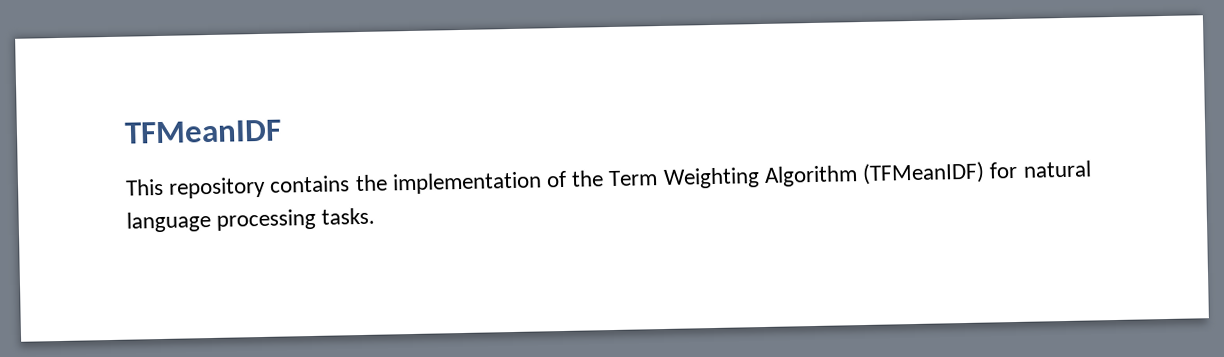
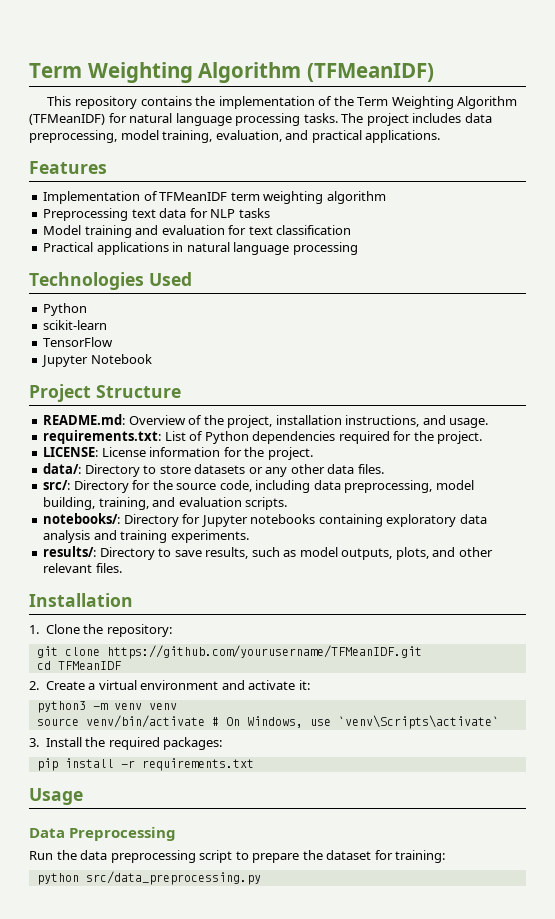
[124,119,282,144] TFMeanIDF -> [29,62,434,83] Term Weighting Algorithm (TFMeanIDF)
(376, 216) none -> [341,113,492,126] [29,130,441,143] [29,161,107,174] [43,191,386,204] [43,208,270,221] [43,225,352,238] [43,242,358,255] [29,272,192,290] [43,303,88,316] [43,320,108,330] [43,337,114,347] [41,354,152,367] [29,384,181,402] [43,414,489,428] [43,430,483,444] [43,447,313,460] [43,463,384,477] [43,480,474,493] [43,497,288,510] [43,513,487,527] [43,530,249,543] [43,546,493,560] [43,563,122,573] [29,593,133,607] [29,624,172,637] [36,645,422,659] [36,661,122,670] [29,680,310,690] [36,701,177,713] [36,715,499,729] [29,737,223,750] [36,758,254,771] [29,788,83,805] [29,827,177,841] [29,850,446,863] [36,871,261,885] The project includes data preprocessing, model training, evaluation, and practical applications. // Features // Implementation of TFMeanIDF term weighting algorithm // Preprocessing text data for NLP tasks // Model training and evaluation for text classification // Practical applications in natural language processing // Technologies Used // Python // scikit-learn // TensorFlow // Jupyter Notebook // Project Structure // README.md: Overview of the project, installation instructions, and usage. // requirements.txt: List of Python dependencies required for the project. // LICENSE: License information for the project. // data/: Directory to store datasets or any other data files. // src/: Directory for the source code, including data preprocessing, model building, training, and evaluation scripts. // notebooks/: Directory for Jupyter notebooks containing exploratory data analysis and training experiments. // results/: Directory to save results, such as model outputs, plots, and other relevant files. // Installation // 1. Clone the repository: // git clone https://github.com/yourusername/TFMeanIDF.git // cd TFMeanIDF // 2. Create a virtual environment and activate it: // python3 -m venv venv // source venv/bin/activate # On Windows, use `venv\Scripts\activate` // 3. Install the required packages: // pip install -r requirements.txt // Usage // Data Preprocessing // Run the data preprocessing script to prepare the dataset for training: // python src/data_preprocessing.py

